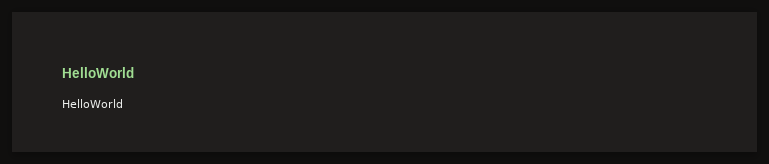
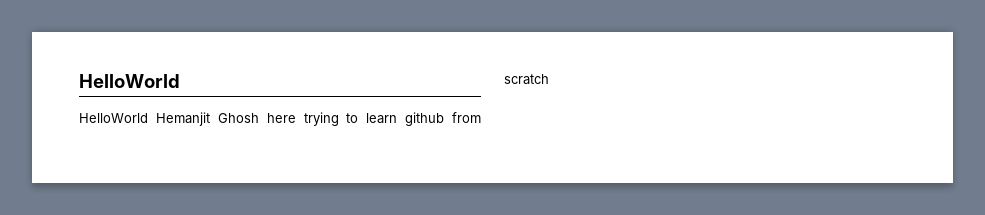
(123, 103) none -> [155,112,481,126] [504,74,549,85] Hemanjit Ghosh here trying to learn github from scratch

